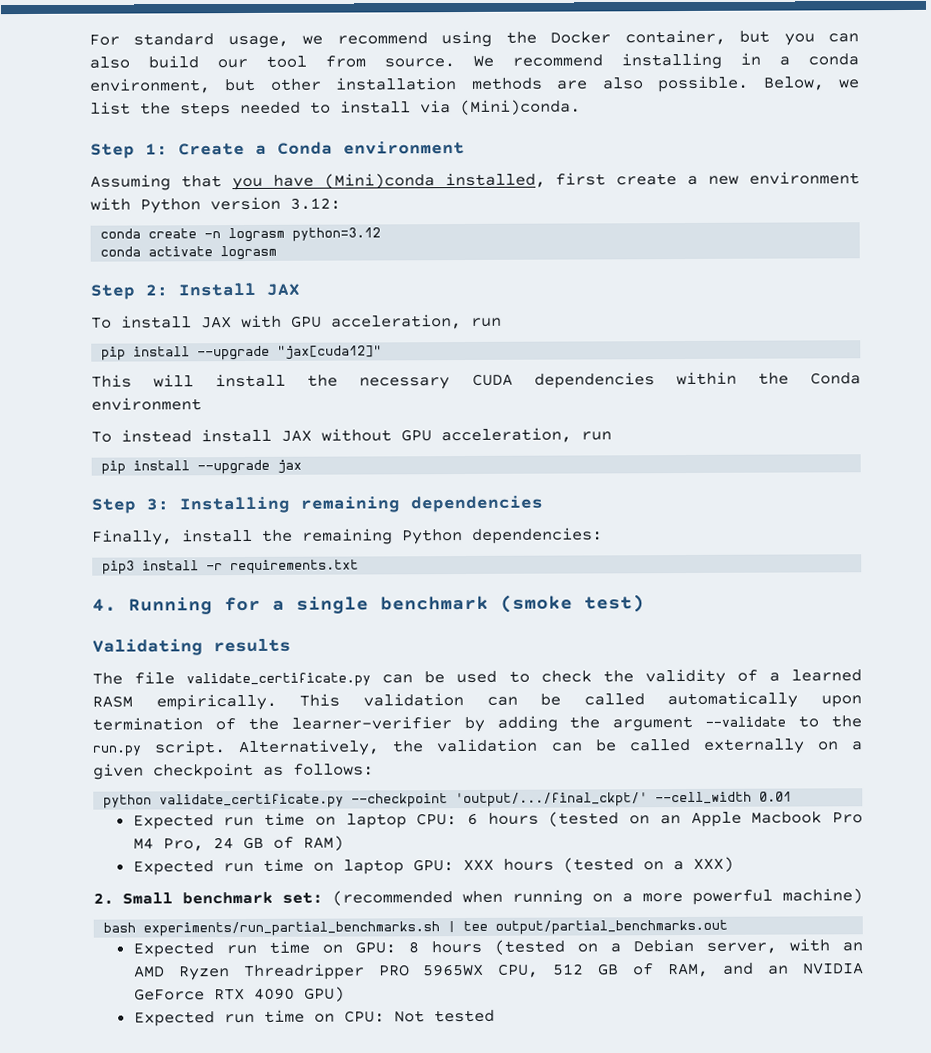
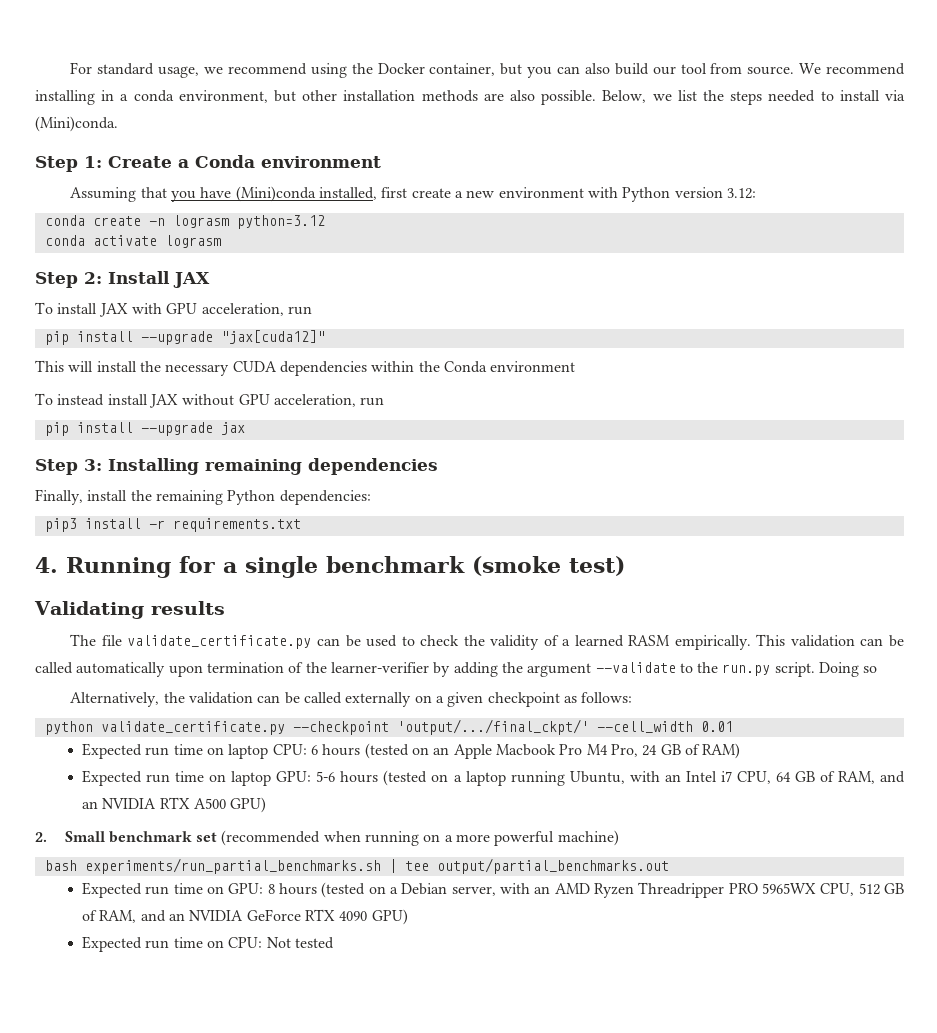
(227, 748) none -> [819,662,878,677] Doing so //
[462,856,734,873] XXX hours (tested on a XXX) -> [316,770,906,786] [82,797,267,813] 5-6 hours (tested on a laptop running Ubuntu, with an Intel i7 CPU, 64 GB of RAM, and an NVIDIA RTX A500 GPU)
[281,891,323,904] set: -> [196,832,218,842] set

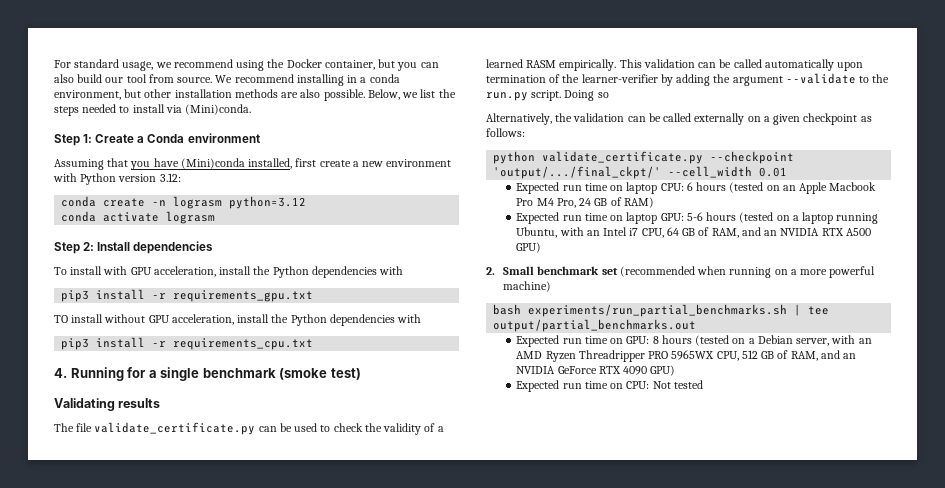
[173,272,210,288] JAX -> [133,241,214,254] dependencies
[98,303,128,317] JAX -> (103, 270) none
[287,306,312,315] [44,330,325,345] [35,360,576,376] [35,393,385,408] [44,422,245,436] [35,458,438,475] [35,489,371,505] [44,518,301,532] run // pip install --upgrade "jax[cuda12]" // This will install the necessary CUDA dependencies within the Conda environment // To instead install JAX without GPU acceleration, run // pip install --upgrade jax // Step 3: Installing remaining dependencies // Finally, install the remaining Python dependencies: // pip3 install -r requirements.txt -> [219,266,404,278] [61,289,314,302] [54,314,422,326] [61,337,314,350] install the Python dependencies with // pip3 install -r requirements_gpu.txt // TO install without GPU acceleration, install the Python dependencies with // pip3 install -r requirements_cpu.txt

